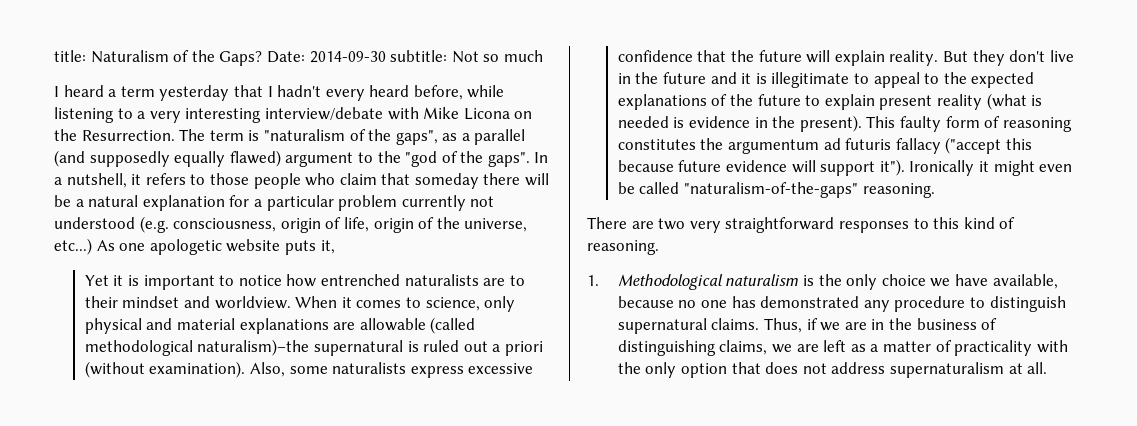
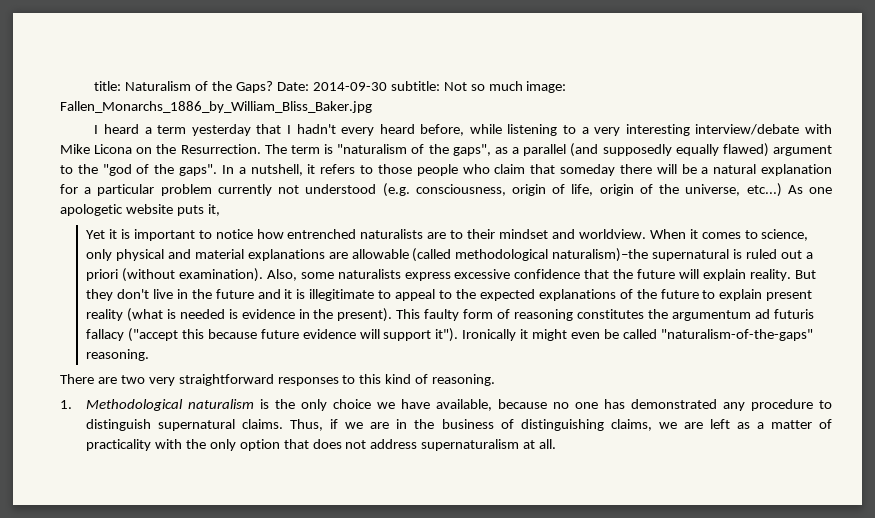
(543, 56) none -> [526,81,567,93] [60,101,372,113] image: Fallen_Monarchs_1886_by_William_Bliss_Baker.jpg

